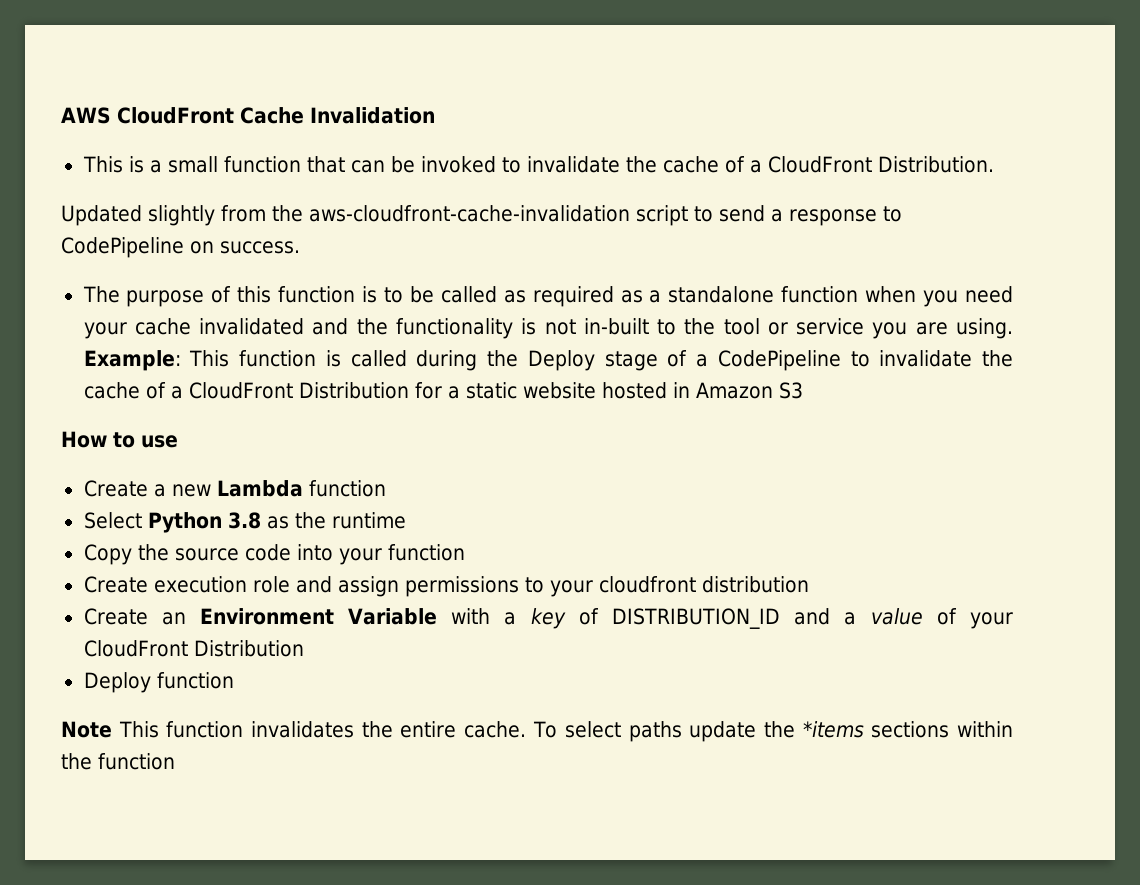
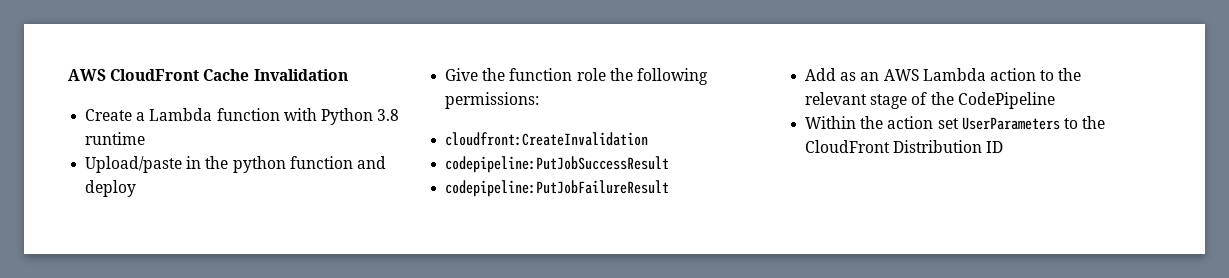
[82,156,994,173] [61,205,902,226] [61,237,300,258] [82,286,1013,307] [83,318,1014,339] [83,350,595,371] This is a small function that can be invoked to invalidate the cache of a CloudFront Distribution. // Updated slightly from the aws-cloudfront-cache-invalidation script to send a response to CodePipeline on success. // The purpose of this function is to be called as required as a standalone function when you need your cache invalidated and the functionality is not in-built to the tool or service you are using. Example: This function is called during the Deploy -> [85,108,400,125] [85,132,146,145] [85,156,386,173] [85,180,137,197] [445,68,708,85] [445,92,540,109] [445,132,649,146] [445,156,670,173] [445,180,670,197] [805,68,1082,81] [805,92,868,105] Create a Lambda function with Python 3.8 runtime // Upload/paste in the python function and deploy // Give the function role the following permissions: // cloudfront:CreateInvalidation // codepipeline:PutJobSuccessResult // codepipeline:PutJobFailureResult // Add as an AWS Lambda action to the relevant
[696,350,1014,371] [83,382,803,399] [61,431,178,448] [83,480,386,497] [83,512,406,533] [83,544,465,565] [83,576,809,597] [83,608,1013,629] [83,640,304,657] [83,672,234,693] [61,721,1013,742] [61,753,175,770] a CodePipeline to invalidate the cache of a CloudFront Distribution for a static website hosted in Amazon S3 // How to use // Create a new Lambda function // Select Python 3.8 as the runtime // Copy the source code into your function // Create execution role and assign permissions to your cloudfront distribution // Create an Environment Variable with a key of DISTRIBUTION_ID and a value of your CloudFront Distribution // Deploy function // Note This function invalidates the entire cache. To select paths update the *items sections within the function -> [930,92,1055,109] [805,116,1106,130] [805,140,1004,153] the CodePipeline // Within the action set UserParameters to the CloudFront Distribution ID

